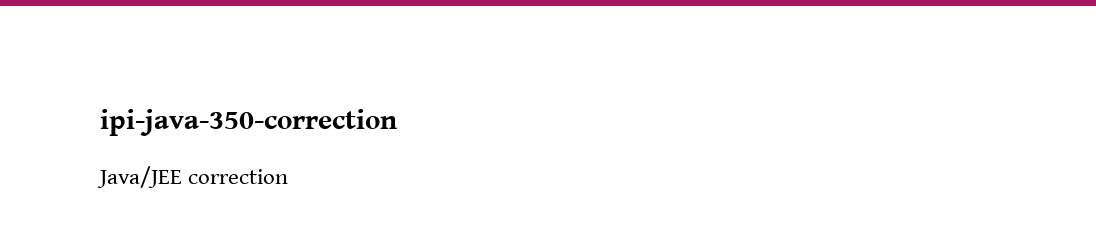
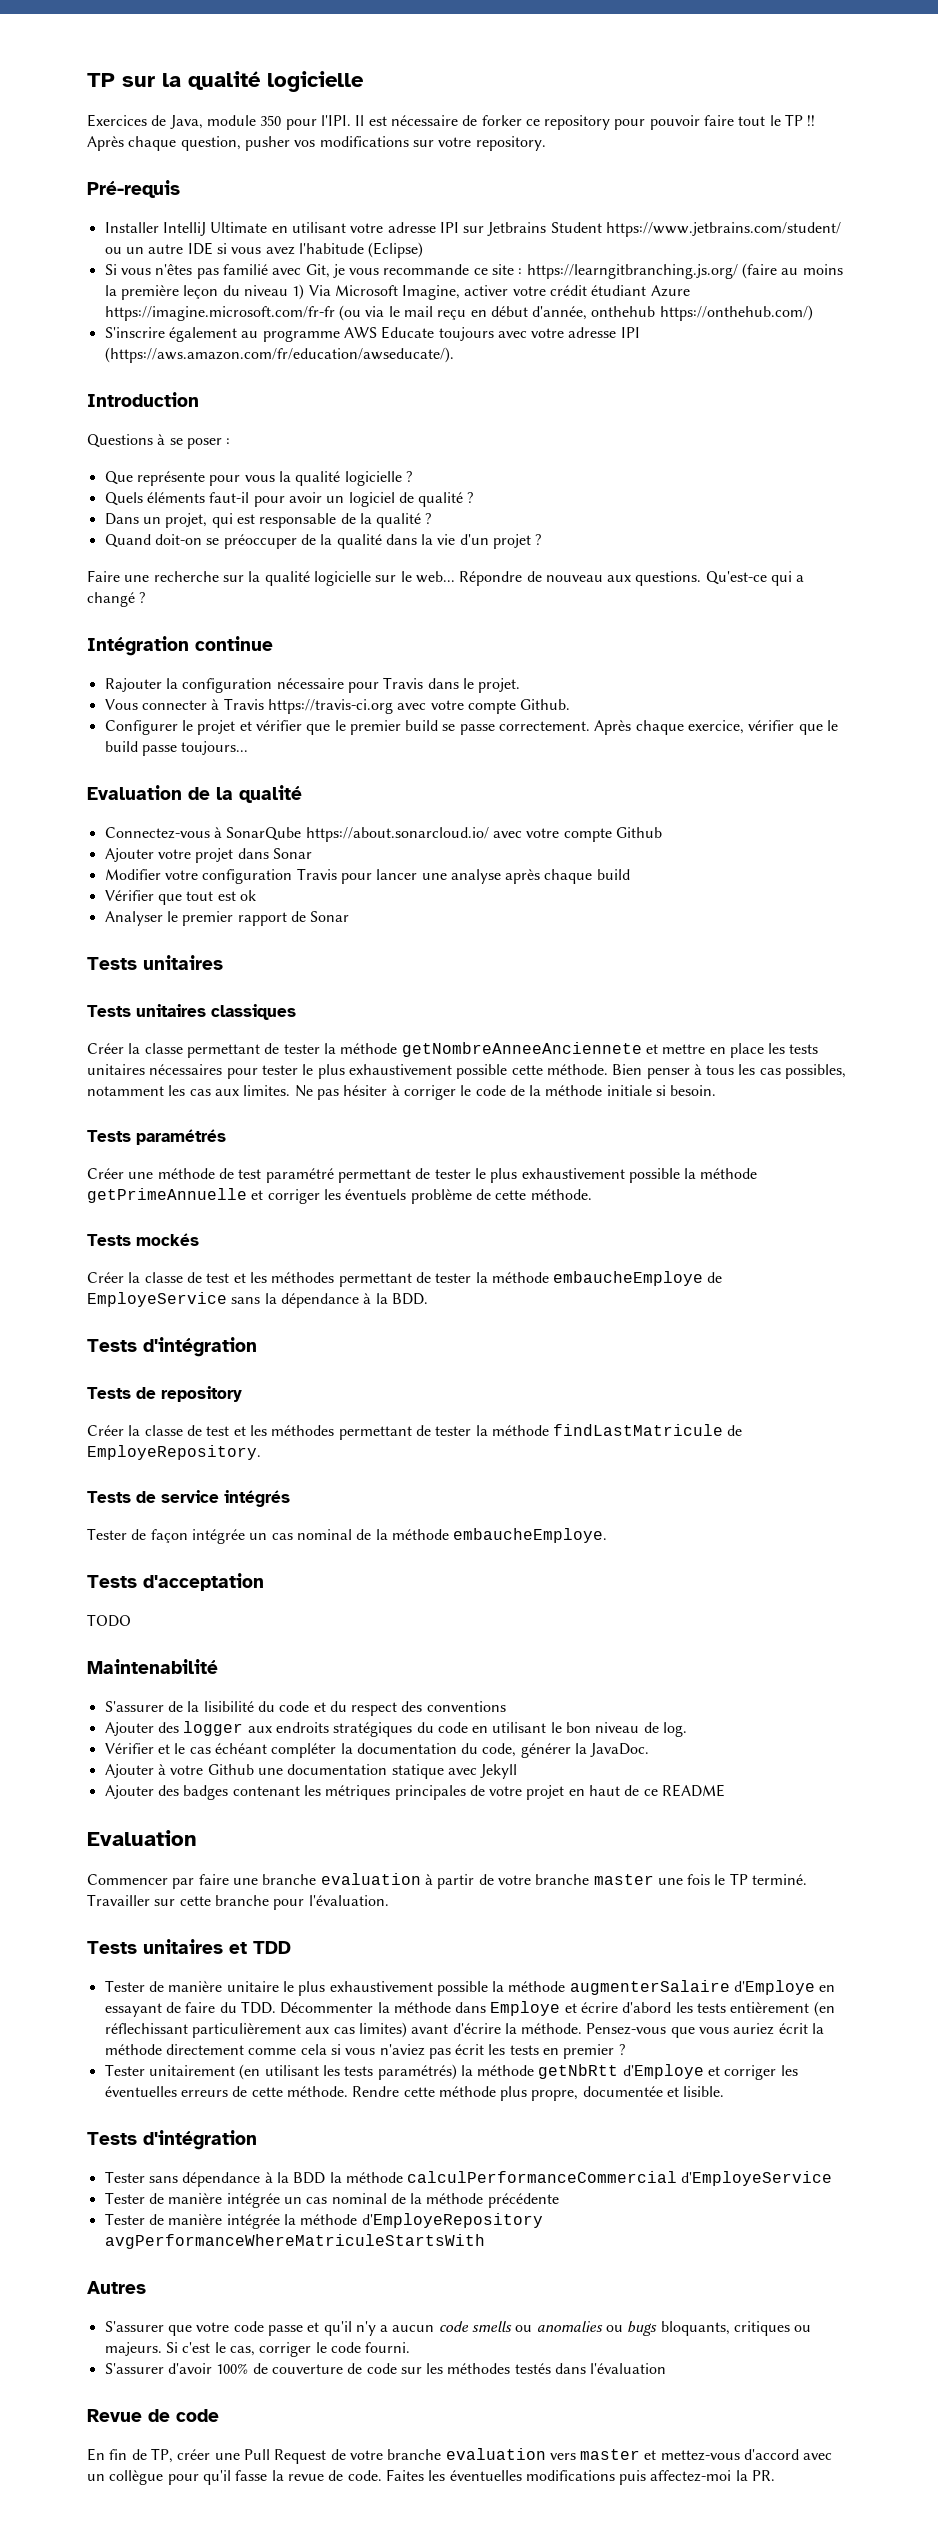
[100,109,397,136] [97,166,289,188] ipi-java-350-correction // Java/JEE correction -> [87,71,364,92] [87,114,816,130] [87,136,546,151] [87,180,180,198] [104,222,842,237] [104,242,424,258] [104,263,843,279] [104,284,690,300] [104,305,813,321] [104,326,640,342] [104,347,454,363] [87,392,199,407] [87,434,231,449] [104,471,412,486] [104,492,474,507] [104,513,432,528] [104,534,542,549] [87,570,805,586] [87,592,146,607] [87,636,273,656] [104,677,521,693] [104,698,571,714] [104,720,839,735] [104,741,249,756] [87,785,302,803] [104,827,662,842] [104,848,312,863] [104,868,630,884] [104,890,256,905] [104,911,350,926] [87,955,223,970] [87,1004,296,1020] [87,1042,819,1058] [87,1064,847,1079] [87,1085,717,1100] [87,1129,226,1145] [87,1168,758,1183] [87,1188,592,1204] [87,1233,199,1246] [87,1271,723,1287] [87,1292,428,1308] [87,1337,257,1357] [87,1386,242,1402] [87,1424,743,1440] [87,1445,261,1460] [87,1490,290,1507] [87,1528,608,1544] [87,1573,264,1591] [87,1614,131,1627] [87,1659,218,1674] [104,1701,506,1716] [104,1721,688,1737] [104,1743,650,1758] [104,1764,518,1779] [104,1784,726,1800] [87,1830,197,1846] [87,1873,808,1889] [87,1894,389,1910] [87,1939,291,1954] [104,1980,836,1996] [104,2001,835,2017] [104,2022,825,2038] [104,2044,625,2059] [104,2064,798,2080] [104,2086,725,2101] [87,2130,257,2150] [104,2171,833,2187] [104,2192,559,2208] [104,2213,543,2229] [104,2234,485,2249] [87,2281,146,2294] [104,2321,812,2336] [104,2342,411,2357] [104,2363,667,2374] [87,2409,219,2422] [87,2448,833,2464] [87,2469,776,2485] TP sur la qualité logicielle // Exercices de Java, module 350 pour l'IPI. Il est nécessaire de forker ce repository pour pouvoir faire tout le TP !! Après chaque question, pusher vos modifications sur votre repository. // Pré-requis // Installer IntelliJ Ultimate en utilisant votre adresse IPI sur Jetbrains Student https://www.jetbrains.com/student/ ou un autre IDE si vous avez l'habitude (Eclipse) // Si vous n'êtes pas familié avec Git, je vous recommande ce site : https://learngitbranching.js.org/ (faire au moins la première leçon du niveau 1) Via Microsoft Imagine, activer votre crédit étudiant Azure https://imagine.microsoft.com/fr-fr (ou via le mail reçu en début d'année, onthehub https://onthehub.com/) // S'inscrire également au programme AWS Educate toujours avec votre adresse IPI (https://aws.amazon.com/fr/education/awseducate/). // Introduction // Questions à se poser : // Que représente pour vous la qualité logicielle ? // Quels éléments faut-il pour avoir un logiciel de qualité ? // Dans un projet, qui est responsable de la qualité ? // Quand doit-on se préoccuper de la qualité dans la vie d'un projet ? // Faire une recherche sur la qualité logicielle sur le web... Répondre de nouveau aux questions. Qu'est-ce qui a changé ? // Intégration continue // Rajouter la configuration nécessaire pour Travis dans le projet. // Vous connecter à Travis https://travis-ci.org avec votre compte Github. // Configurer le projet et vérifier que le premier build se passe correctement. Après chaque exercice, vérifier que le build passe toujours... // Evaluation de la qualité // Connectez-vous à SonarQube https://about.sonarcloud.io/ avec votre compte Github // Ajouter votre projet dans Sonar // Modifier votre configuration Travis pour lancer une analyse après chaque build // Vérifier que tout est ok // Analyser le premier rapport de Sonar // Tests unitaires // Tests unitaires classiques // Créer la classe permettant de tester la méthode getNombreAnneeAnciennete et mettre en place les tests unitaires nécessaires pour tester le plus exhaustivement possible cette méthode. Bien penser à tous les cas possibles, notamment les cas aux limites. Ne pas hésiter à corriger le code de la méthode initiale si besoin. // Tests paramétrés // Créer une méthode de test paramétré permettant de tester le plus exhaustivement possible la méthode getPrimeAnnuelle et corriger les éventuels problème de cette méthode. // Tests mockés // Créer la classe de test et les méthodes permettant de tester la méthode embaucheEmploye de EmployeService sans la dépendance à la BDD. // Tests d'intégration // Tests de repository // Créer la classe de test et les méthodes permettant de tester la méthode findLastMatricule de EmployeRepository. // Tests de service intégrés // Tester de façon intégrée un cas nominal de la méthode embaucheEmploye. // Tests d'acceptation // TODO // Maintenabilité // S'assurer de la lisibilité du code et du respect des conventions // Ajouter des logger aux endroits stratégiques du code en utilisant le bon niveau de log. // Vérifier et le cas échéant compléter la documentation du code, générer la JavaDoc. // Ajouter à votre Github une documentation statique avec Jekyll // Ajouter des badges contenant les métriques principales de votre projet en haut de ce README // Evaluation // Commencer par faire une branche evaluation à partir de votre branche master une fois le TP terminé. Travailler sur cette branche pour l'évaluation. // Tests unitaires et TDD // Tester de manière unitaire le plus exhaustivement possible la méthode augmenterSalaire d'Employe en essayant de faire du TDD. Décommenter la méthode dans Employe et écrire d'abord les tests entièrement (en réflechissant particulièrement aux cas limites) avant d'écrire la méthode. Pensez-vous que vous auriez écrit la méthode directement comme cela si vous n'aviez pas écrit les tests en premier ? // Tester unitairement (en utilisant les tests paramétrés) la méthode getNbRtt d'Employe et corriger les éventuelles erreurs de cette méthode. Rendre cette méthode plus propre, documentée et lisible. // Tests d'intégration // Tester sans dépendance à la BDD la méthode calculPerformanceCommercial d'EmployeService // Tester de manière intégrée un cas nominal de la méthode précédente // Tester de manière intégrée la méthode d'EmployeRepository avgPerformanceWhereMatriculeStartsWith // Autres // S'assurer que votre code passe et qu'il n'y a aucun code smells ou anomalies ou bugs bloquants, critiques ou majeurs. Si c'est le cas, corriger le code fourni. // S'assurer d'avoir 100% de couverture de code sur les méthodes testés dans l'évaluation // Revue de code // En fin de TP, créer une Pull Request de votre branche evaluation vers master et mettez-vous d'accord avec un collègue pour qu'il fasse la revue de code. Faites les éventuelles modifications puis affectez-moi la PR.

